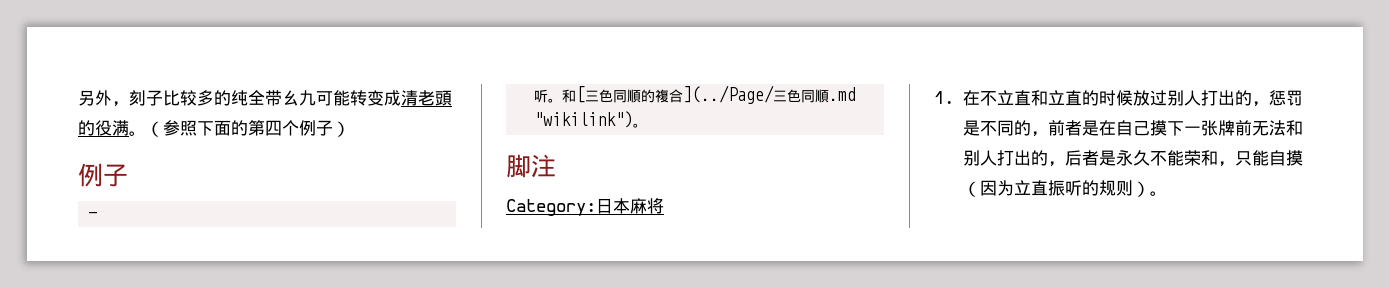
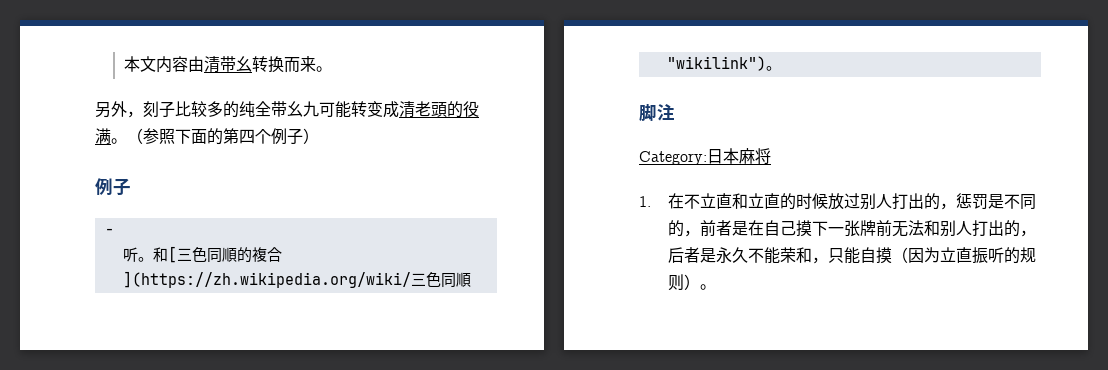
(78, 98) none -> [124,56,333,73] 本文内容由清带幺转换而来。 //
[683,85,857,104] ](../Page/三色同順.md -> [122,271,471,288] ](https://zh.wikipedia.org/wiki/三色同順

